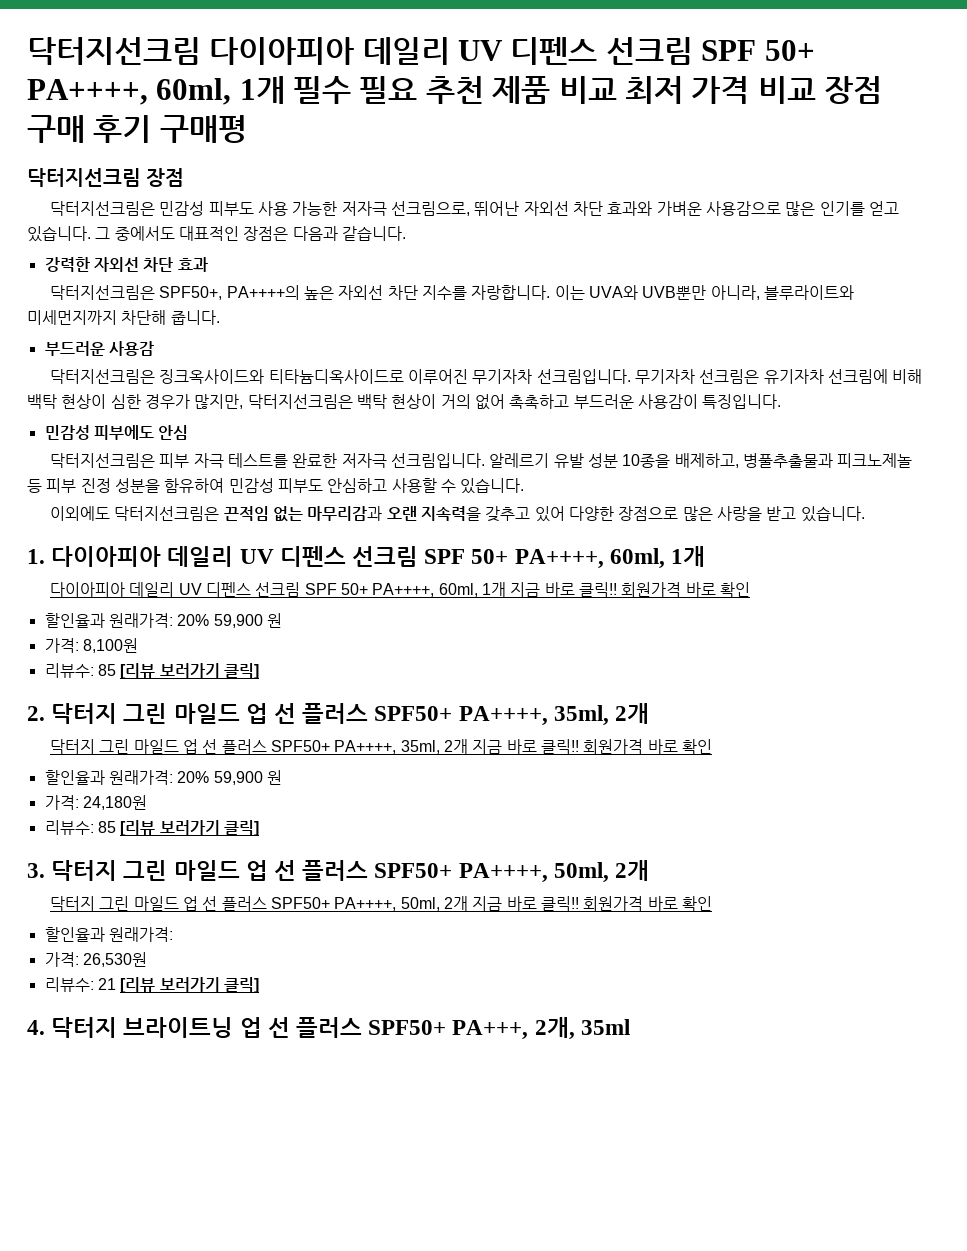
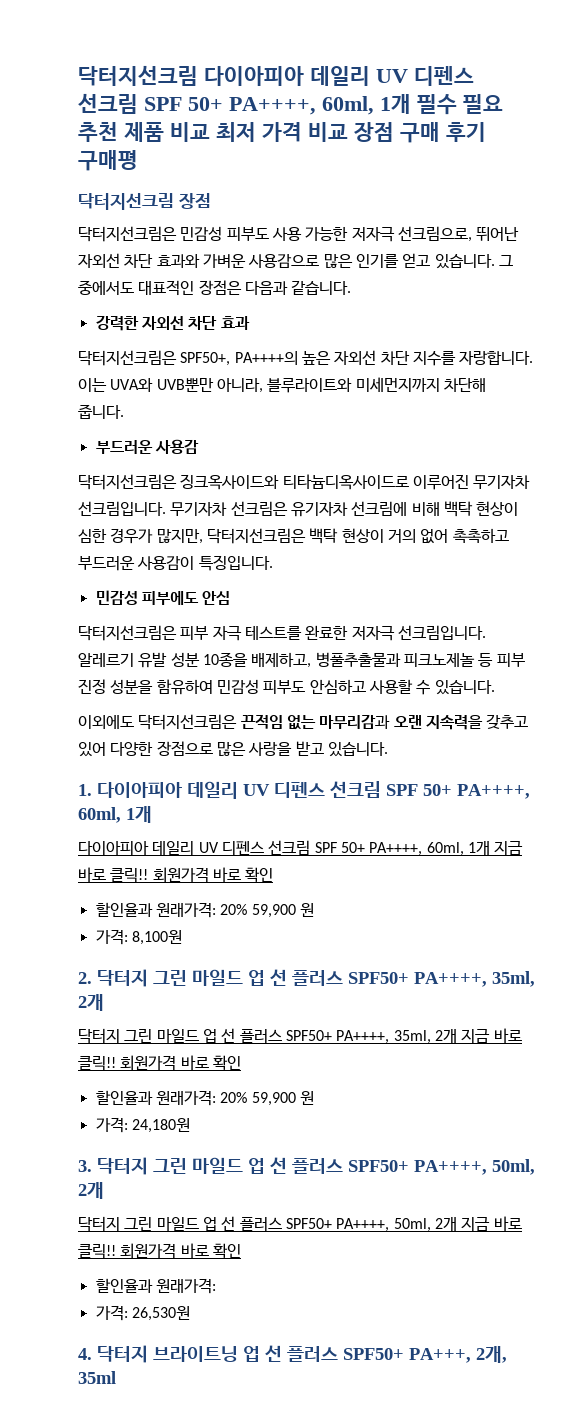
[44,663,259,679] // 리뷰수: 85 [리뷰 보러가기 클릭] -> (182, 937) none
[44,820,259,836] // 리뷰수: 85 [리뷰 보러가기 클릭] -> (190, 1125) none
[44,977,259,993] // 리뷰수: 21 [리뷰 보러가기 클릭] -> (190, 1313) none

